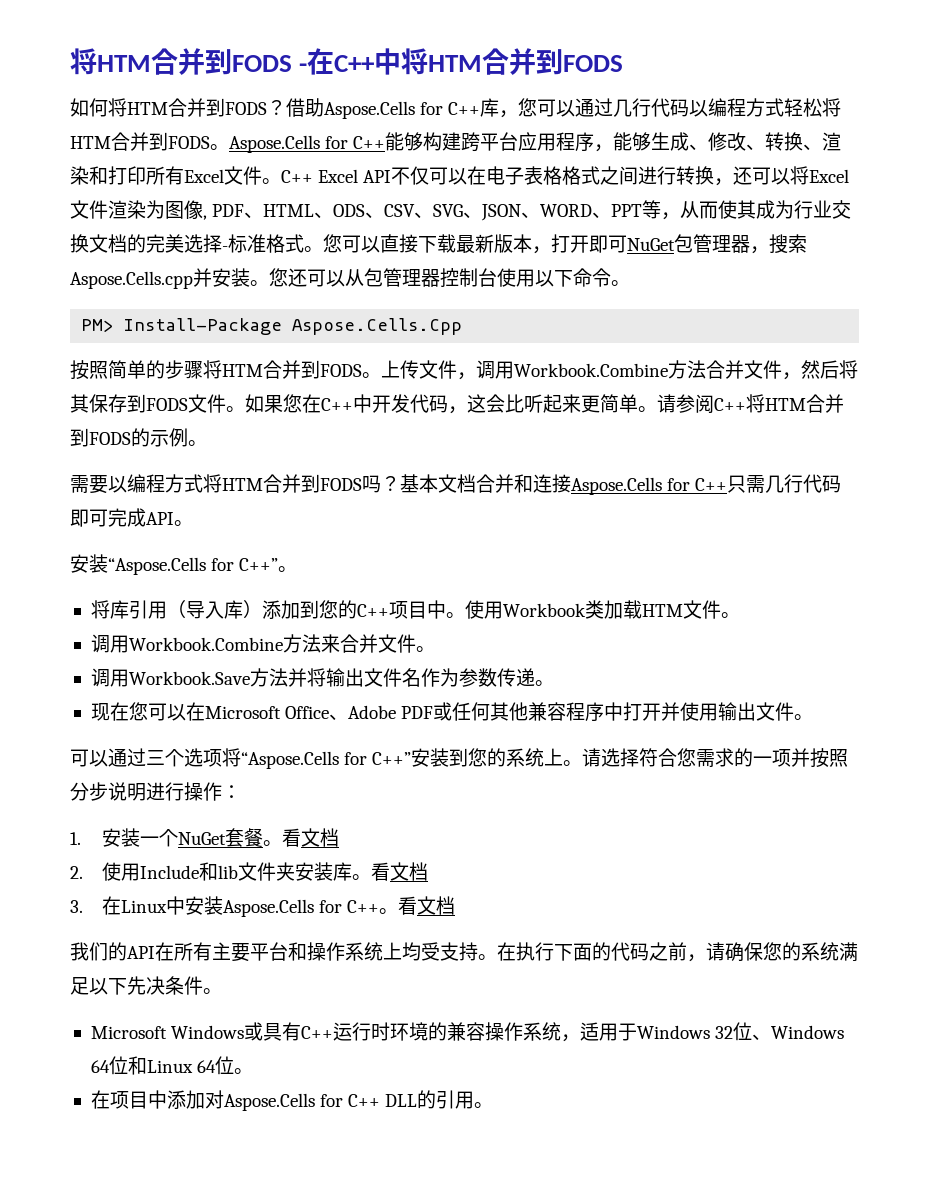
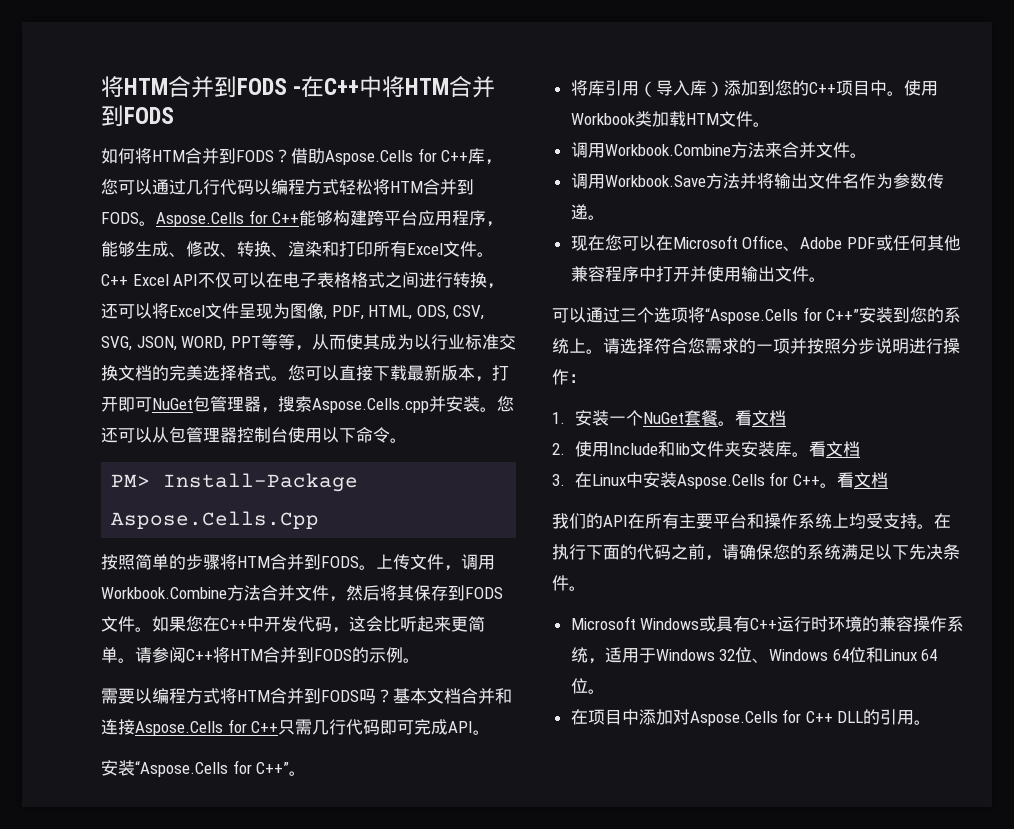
[108,200,146,219] 渲染 -> [239,303,273,319] 呈现
[212,204,643,221] PDF、HTML、ODS、CSV、SVG、JSON、WORD、PPT -> [331,305,485,320] [101,334,278,351] PDF, HTML, ODS, CSV, SVG, JSON, WORD, PPT等
[794,200,833,219] 行业 -> [413,334,499,350] 以行业标准
[222,234,266,253] -标准 -> (237, 373) none

